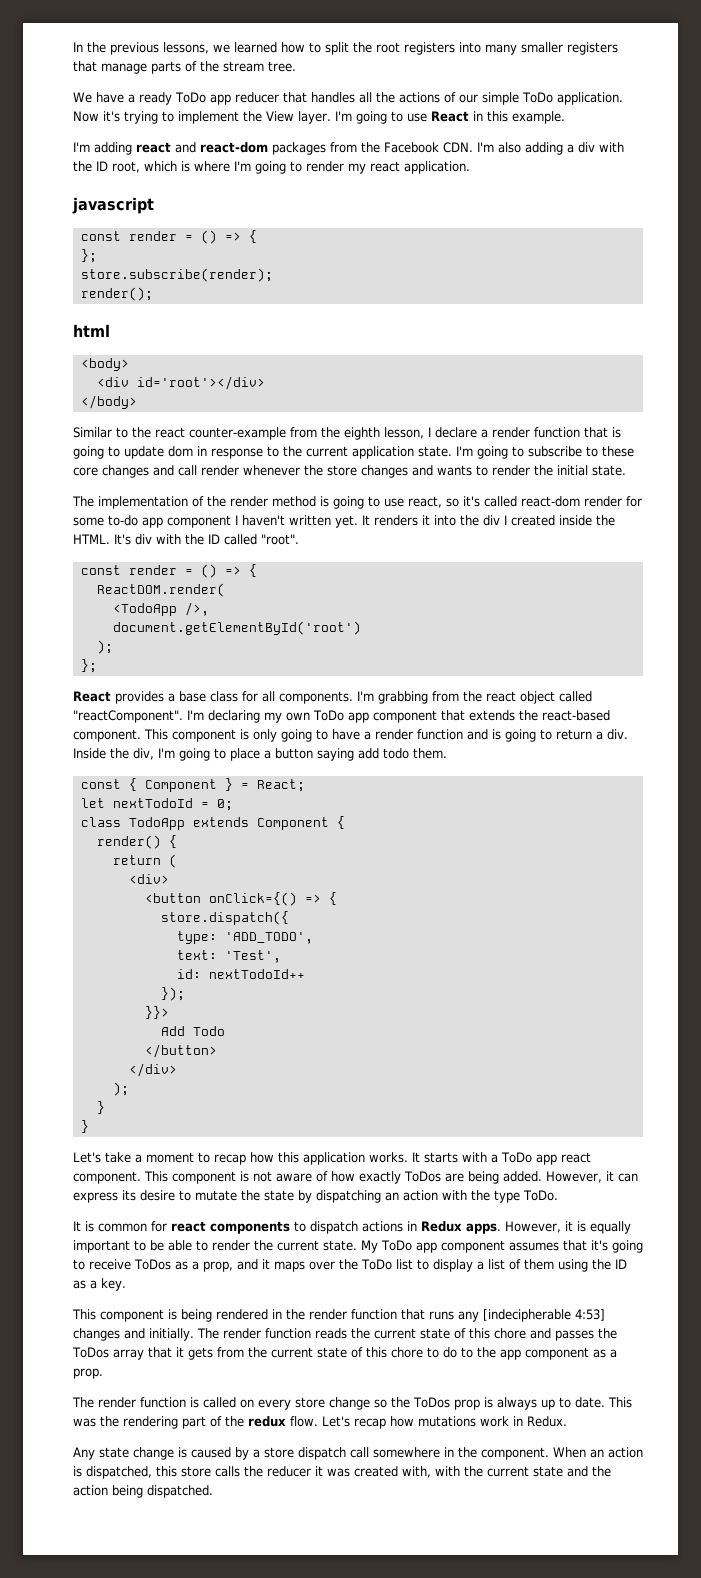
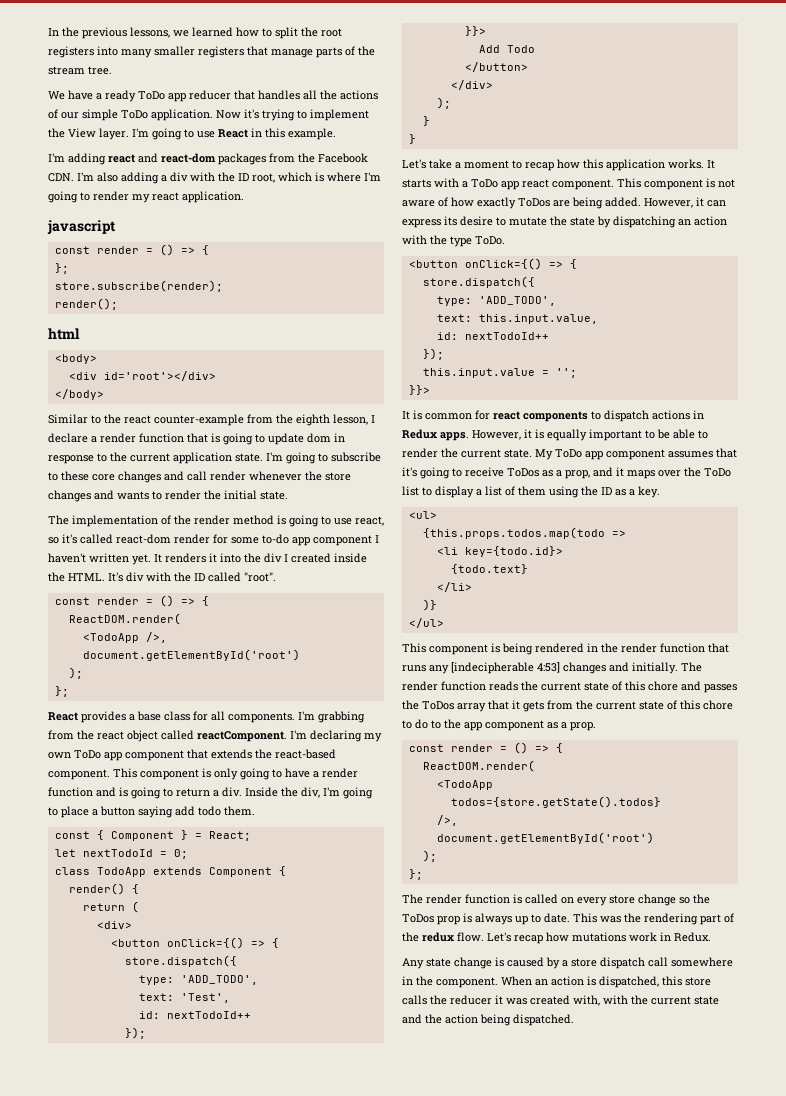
[73,710,183,723] "reactComponent". -> [197,731,287,742] reactComponent.
(558, 1195) none -> [408,258,577,270] [422,276,535,288] [436,296,556,306] [436,314,598,324] [436,332,549,340] [422,348,444,360] [422,368,577,378] [408,385,430,395] // <button onClick={() => { // store.dispatch({ // type: 'ADD_TODO', // text: this.input.value, // id: nextTodoId++ // }); // this.input.value = ''; // }}>
(126, 1284) none -> [408,511,437,519] [422,527,626,539] [436,546,563,557] [450,564,528,574] [436,582,472,592] [422,599,437,611] [408,618,444,628] // <ul> // {this.props.todos.map(todo => // <li key={todo.id}> // {todo.text} // </li> // )} // </ul>
(103, 1373) none -> [408,742,563,754] [422,760,535,772] [436,780,493,790] [450,796,661,808] [436,815,458,826] [436,832,654,844] [422,850,437,862] [408,869,423,880] // const render = () => { // ReactDOM.render( // <TodoApp // todos={store.getState().todos} // />, // document.getElementById('root') // ); // };

